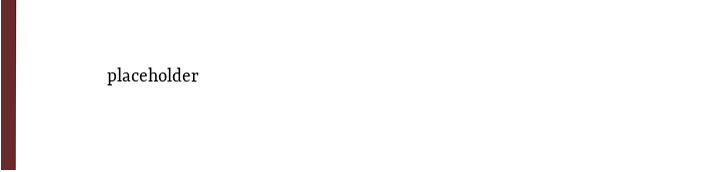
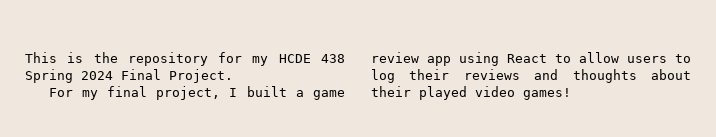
[107,67,200,86] placeholder -> [25,52,345,66] [25,69,233,83] [48,86,345,100] [371,52,691,66] [371,69,691,83] [371,86,571,100] This is the repository for my HCDE 438 Spring 2024 Final Project. // For my final project, I built a game review app using React to allow users to log their reviews and thoughts about their played video games!

